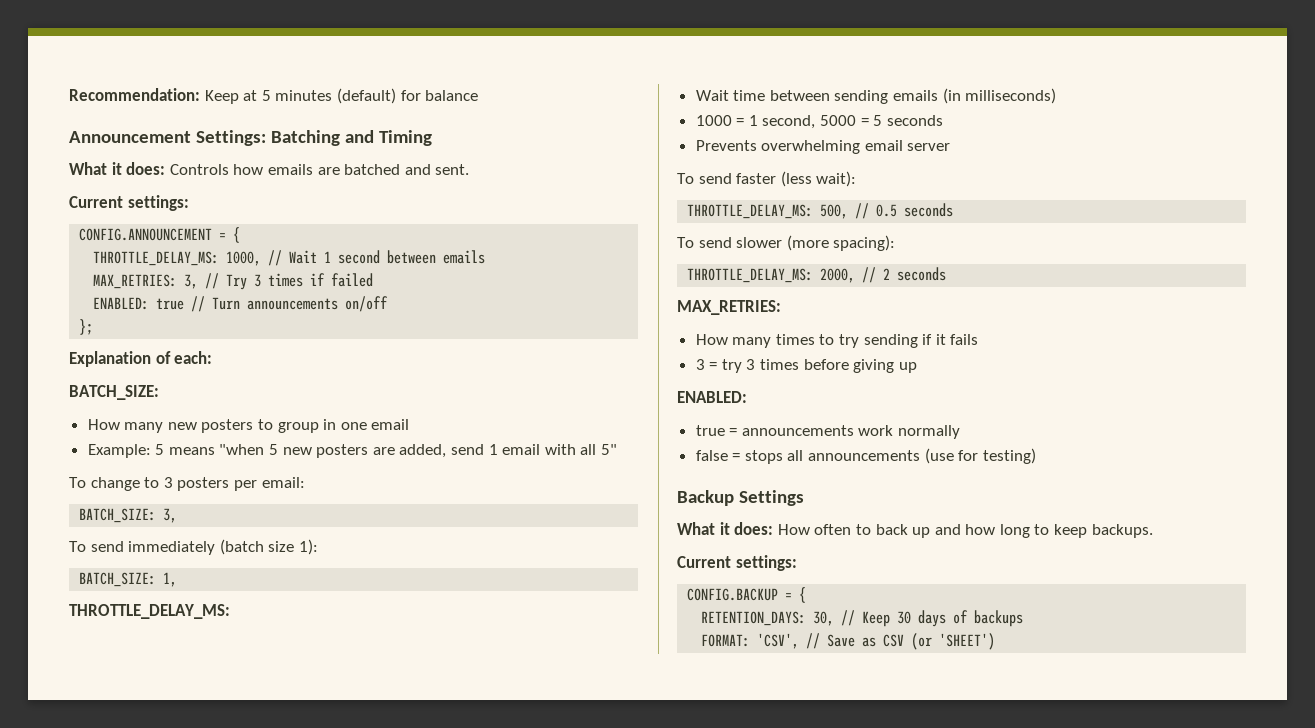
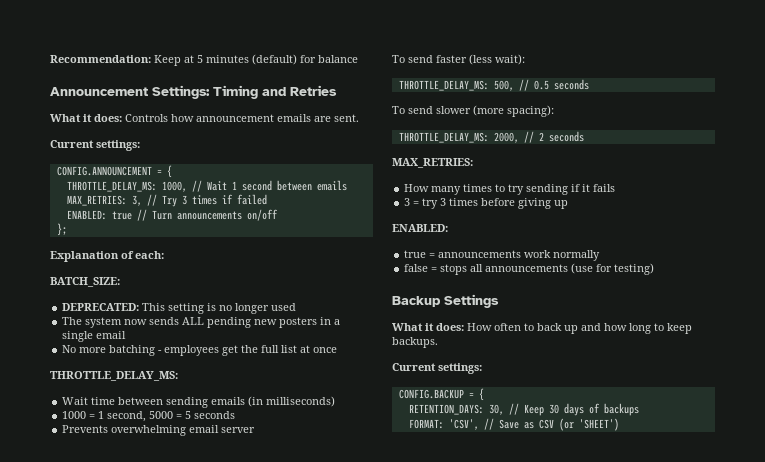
[270,130,432,146] Batching and Timing -> [213,85,337,99] Timing and Retries
(264, 169) none -> [196,114,274,122] announcement
[344,164,431,175] batched and -> (331, 119) none
[87,419,410,433] [87,444,617,458] [69,477,305,491] [79,508,178,523] [69,539,318,555] [79,572,178,587] How many new posters to group in one email // Example: 5 means "when 5 new posters are added, send 1 email with all 5" // To change to 3 posters per email: // BATCH_SIZE: 3, // To send immediately (batch size 1): // BATCH_SIZE: 1, -> [62,303,297,314] [62,317,341,328] [62,331,127,342] [62,345,338,356] DEPRECATED: This setting is no longer used // The system now sends ALL pending new posters in a single email // No more batching - employees get the full list at once

